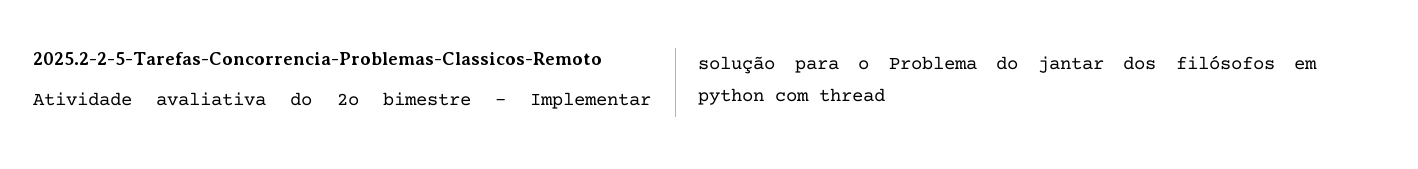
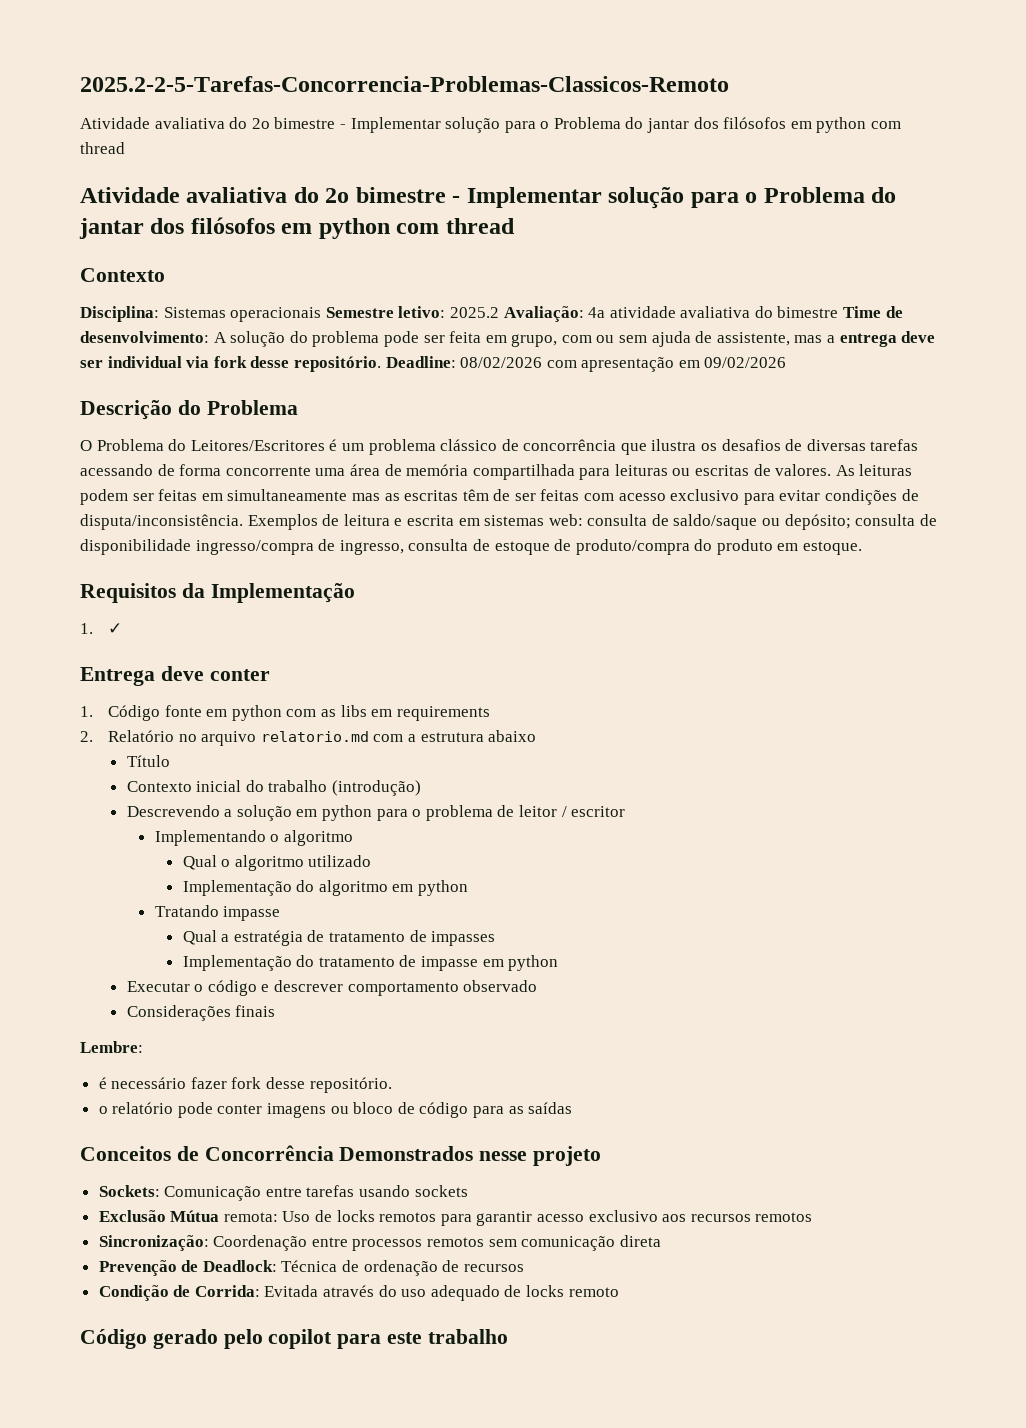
(885, 95) none -> [80,187,897,209] [79,217,515,239] [80,268,165,282] [80,306,903,322] [80,331,936,347] [80,356,787,372] [80,400,298,420] [80,439,919,455] [80,464,913,480] [80,489,919,505] [80,514,937,530] [80,539,863,555] [80,583,355,603] [80,623,122,634] [80,666,270,686] [80,705,490,721] [80,730,537,746] [126,755,170,767] [126,780,422,796] [126,805,626,821] [154,830,353,846] [182,855,372,871] [182,880,469,896] [154,905,281,921] [182,930,496,946] [182,955,559,971] [126,980,538,996] [126,1005,276,1021] [80,1041,143,1053] [98,1077,392,1093] [98,1102,573,1118] [80,1145,602,1166] [98,1185,468,1201] [98,1210,813,1226] [98,1235,661,1251] [98,1260,524,1276] [98,1285,619,1301] [80,1329,508,1349] // Atividade avaliativa do 2o bimestre - Implementar solução para o Problema do jantar dos filósofos em python com thread // Contexto // Disciplina: Sistemas operacionais Semestre letivo: 2025.2 Avaliação: 4a atividade avaliativa do bimestre Time de desenvolvimento: A solução do problema pode ser feita em grupo, com ou sem ajuda de assistente, mas a entrega deve ser individual via fork desse repositório. Deadline: 08/02/2026 com apresentação em 09/02/2026 // Descrição do Problema // O Problema do Leitores/Escritores é um problema clássico de concorrência que ilustra os desafios de diversas tarefas acessando de forma concorrente uma área de memória compartilhada para leituras ou escritas de valores. As leituras podem ser feitas em simultaneamente mas as escritas têm de ser feitas com acesso exclusivo para evitar condições de disputa/inconsistência. Exemplos de leitura e escrita em sistemas web: consulta de saldo/saque ou depósito; consulta de disponibilidade ingresso/compra de ingresso, consulta de estoque de produto/compra do produto em estoque. // Requisitos da Implementação // 1. ✓ // Entrega deve conter // 1. Código fonte em python com as libs em requirements // 2. Relatório no arquivo relatorio.md com a estrutura abaixo // Título // Contexto inicial do trabalho (introdução) // Descrevendo a solução em python para o problema de leitor / escritor // Implementando o algoritmo // Qual o algoritmo utilizado // Implementação do algoritmo em python // Tratando impasse // Qual a estratégia de tratamento de impasses // Implementação do tratamento de impasse em python // Executar o código e descrever comportamento observado // Considerações finais // Lembre: // é necessário fazer fork desse repositório. // o relatório pode conter imagens ou bloco de código para as saídas // Conceitos de Concorrência Demonstrados nesse projeto // Sockets: Comunicação entre tarefas usando sockets // Exclusão Mútua remota: Uso de locks remotos para garantir acesso exclusivo aos recursos remotos // Sincronização: Coordenação entre processos remotos sem comunicação direta // Prevenção de Deadlock: Técnica de ordenação de recursos // Condição de Corrida: Evitada através do uso adequado de locks remoto // Código gerado pelo copilot para este trabalho

